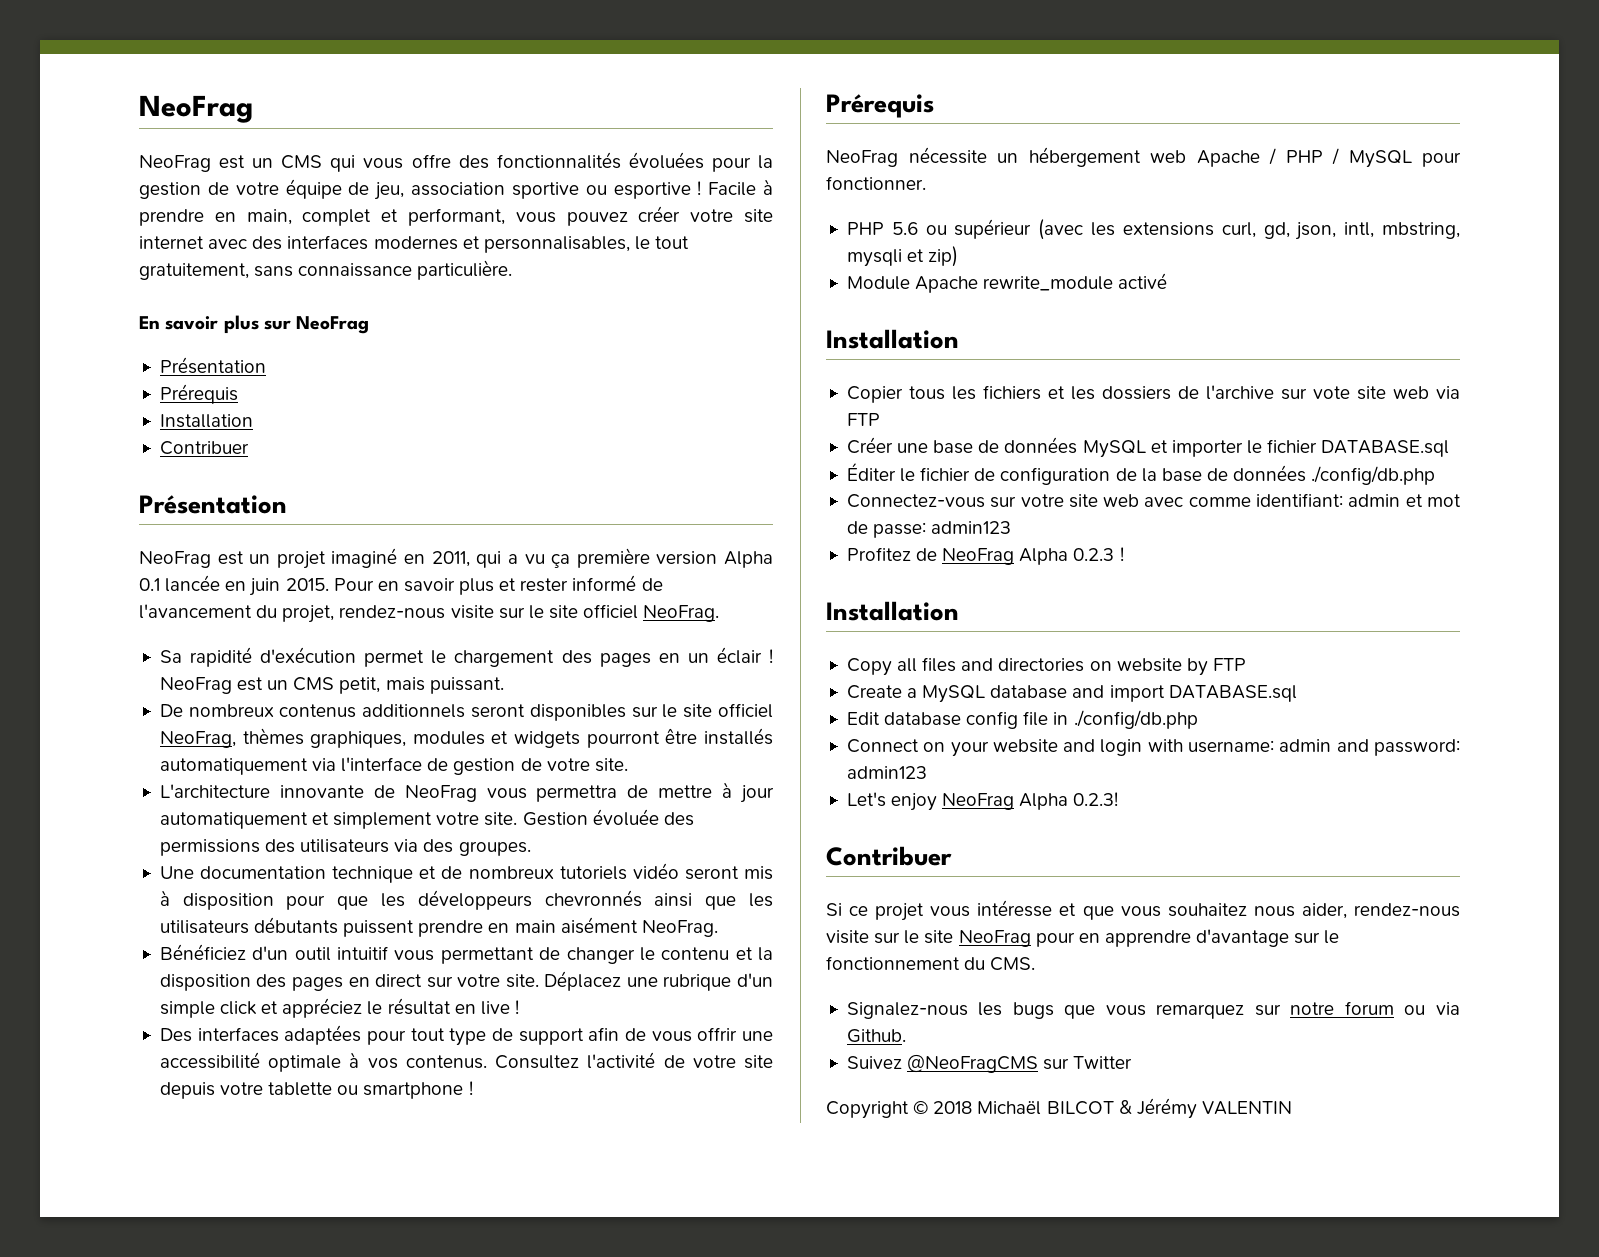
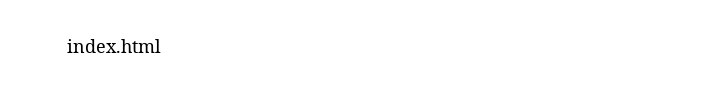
[139,95,253,123] [139,152,773,172] [139,179,774,200] [139,206,773,226] [139,235,690,253] [139,260,513,280] [139,315,370,334] [159,357,266,374] [159,384,238,404] [159,414,253,428] [159,441,249,455] [139,495,287,514] [139,548,773,569] [139,575,663,596] [139,604,720,623] [159,647,774,667] [159,677,504,694] [159,703,773,721] [159,728,774,748] [159,757,628,775] [159,782,775,803] [159,809,694,829] [159,839,531,856] [159,863,773,883] [159,890,773,910] [159,917,718,937] [159,944,773,964] [159,971,773,991] [159,998,519,1018] [159,1025,773,1046] [159,1052,774,1072] [159,1081,473,1099] [826,94,934,118] [826,147,1461,168] [826,176,926,190] [846,219,1460,240] [846,246,959,267] [846,273,1168,293] [826,329,959,349] [846,385,1460,403] [846,413,880,426] [846,437,1450,458] [846,462,1436,485] [846,493,1462,508] [846,521,1012,538] [846,547,1124,565] [826,601,959,621] [846,657,1246,676] [846,685,1297,703] [846,710,1198,729] [846,739,1460,757] [846,766,927,779] [846,792,1119,811] [826,846,952,866] [826,900,1460,921] [826,929,1340,947] [826,956,1036,971] [846,1001,1460,1019] [846,1029,906,1043] [846,1054,1133,1073] [826,1098,1292,1119] NeoFrag // NeoFrag est un CMS qui vous offre des fonctionnalités évoluées pour la gestion de votre équipe de jeu, association sportive ou esportive ! Facile à prendre en main, complet et performant, vous pouvez créer votre site internet avec des interfaces modernes et personnalisables, le tout gratuitement, sans connaissance particulière. // En savoir plus sur NeoFrag // Présentation // Prérequis // Installation // Contribuer // Présentation // NeoFrag est un projet imaginé en 2011, qui a vu ça première version Alpha 0.1 lancée en juin 2015. Pour en savoir plus et rester informé de l'avancement du projet, rendez-nous visite sur le site officiel NeoFrag. // Sa rapidité d'exécution permet le chargement des pages en un éclair ! NeoFrag est un CMS petit, mais puissant. // De nombreux contenus additionnels seront disponibles sur le site officiel NeoFrag, thèmes graphiques, modules et widgets pourront être installés automatiquement via l'interface de gestion de votre site. // L'architecture innovante de NeoFrag vous permettra de mettre à jour automatiquement et simplement votre site. Gestion évoluée des permissions des utilisateurs via des groupes. // Une documentation technique et de nombreux tutoriels vidéo seront mis à disposition pour que les développeurs chevronnés ainsi que les utilisateurs débutants puissent prendre en main aisément NeoFrag. // Bénéficiez d'un outil intuitif vous permettant de changer le contenu et la disposition des pages en direct sur votre site. Déplacez une rubrique d'un simple click et appréciez le résultat en live ! // Des interfaces adaptées pour tout type de support afin de vous offrir une accessibilité optimale à vos contenus. Consultez l'activité de votre site depuis votre tablette ou smartphone ! // Prérequis // NeoFrag nécessite un hébergement web Apache / PHP / MySQL pour fonctionner. // PHP 5.6 ou supérieur (avec les extensions curl, gd, json, intl, mbstring, mysqli et zip) // Module Apache rewrite_module activé // Installation // Copier tous les fichiers et les dossiers de l'archive sur vote site web via FTP // Créer une base de données MySQL et importer le fichier DATABASE.sql // Éditer le fichier de configuration de la base de données ./config/db.php // Connectez-vous sur votre site web avec comme identifiant: admin et mot de passe: admin123 // Profitez de NeoFrag Alpha 0.2.3 ! // Installation // Copy all files and directories on website by FTP // Create a MySQL database and import DATABASE.sql // Edit database config file in ./config/db.php // Connect on your website and login with username: admin and password: admin123 // Let's enjoy NeoFrag Alpha 0.2.3! // Contribuer // Si ce projet vous intéresse et que vous souhaitez nous aider, rendez-nous visite sur le site NeoFrag pour en apprendre d'avantage sur le fonctionnement du CMS. // Signalez-nous les bugs que vous remarquez sur notre forum ou via Github. // Suivez @NeoFragCMS sur Twitter // Copyright © 2018 Michaël BILCOT & Jérémy VALENTIN -> [67,39,161,53] index.html

